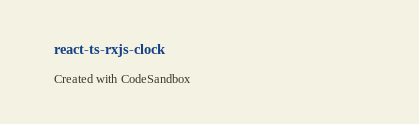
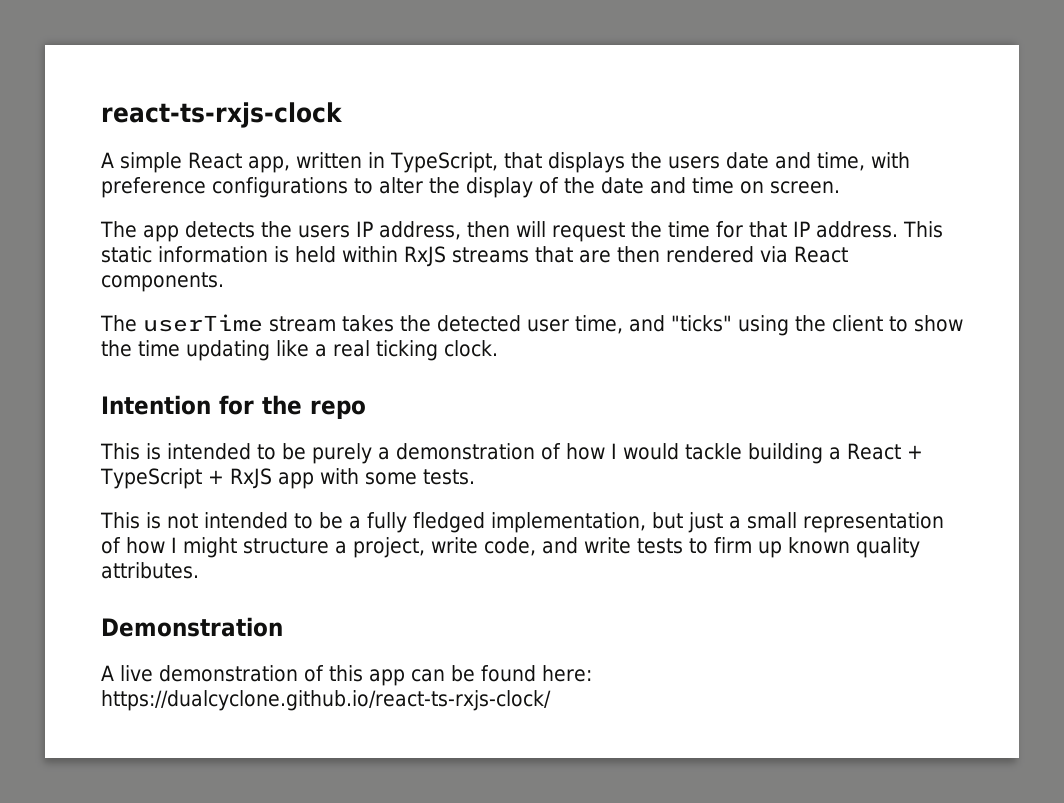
[54,74,191,83] Created with CodeSandbox -> [101,152,910,173] [101,177,840,198] [100,221,943,242] [101,246,848,267] [101,272,224,292] [100,314,963,336] [101,340,498,361] [101,395,366,419] [100,443,923,464] [100,468,475,489] [100,512,944,533] [101,537,920,558] [101,562,199,579] [101,617,283,637] [101,665,592,686] [101,690,551,711] A simple React app, written in TypeScript, that displays the users date and time, with preference configurations to alter the display of the date and time on screen. // The app detects the users IP address, then will request the time for that IP address. This static information is held within RxJS streams that are then rendered via React components. // The userTime stream takes the detected user time, and "ticks" using the client to show the time updating like a real ticking clock. // Intention for the repo // This is intended to be purely a demonstration of how I would tackle building a React + TypeScript + RxJS app with some tests. // This is not intended to be a fully fledged implementation, but just a small representation of how I might structure a project, write code, and write tests to firm up known quality attributes. // Demonstration // A live demonstration of this app can be found here: https://dualcyclone.github.io/react-ts-rxjs-clock/

